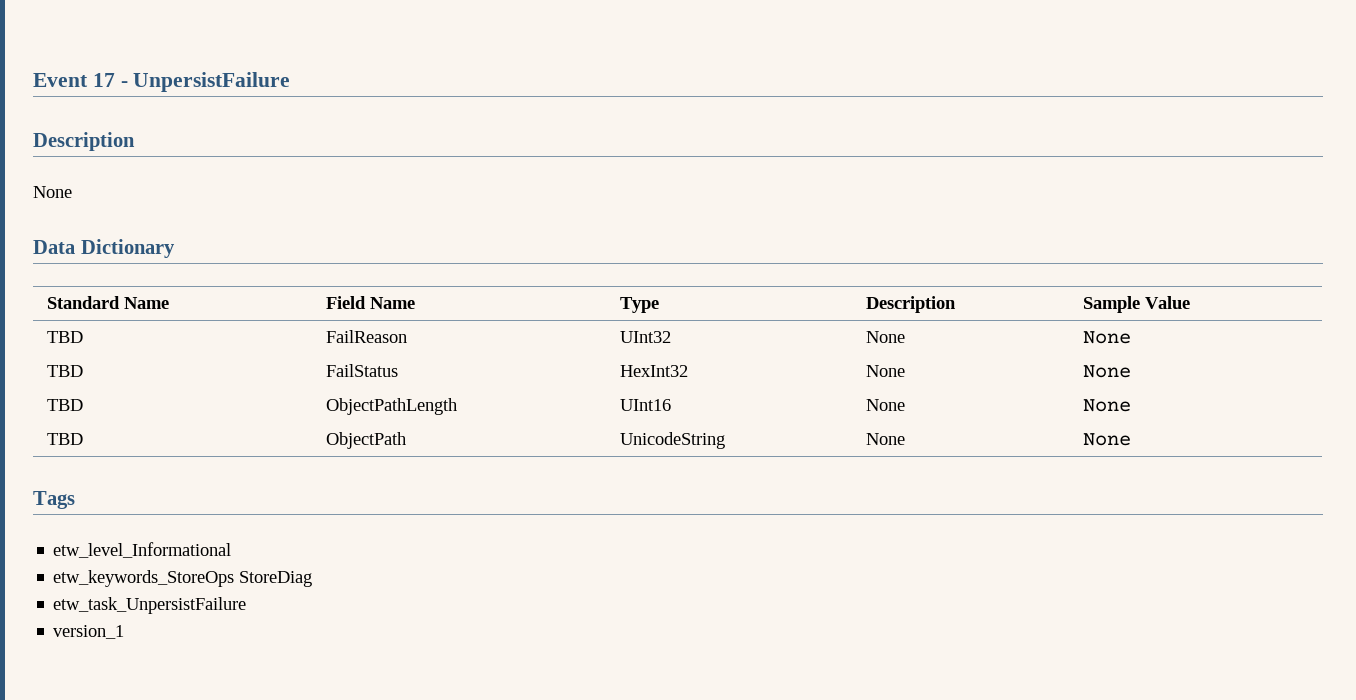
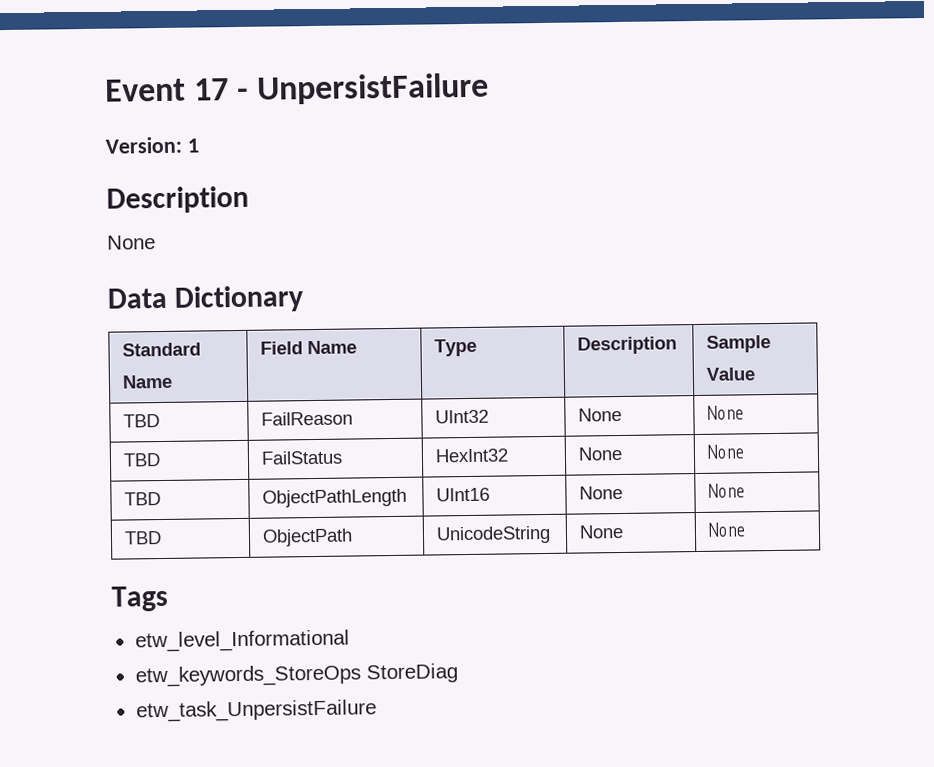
(291, 82) none -> [105,136,199,154] // Version: 1
[53,625,125,639] // version_1 -> (377, 711) none

